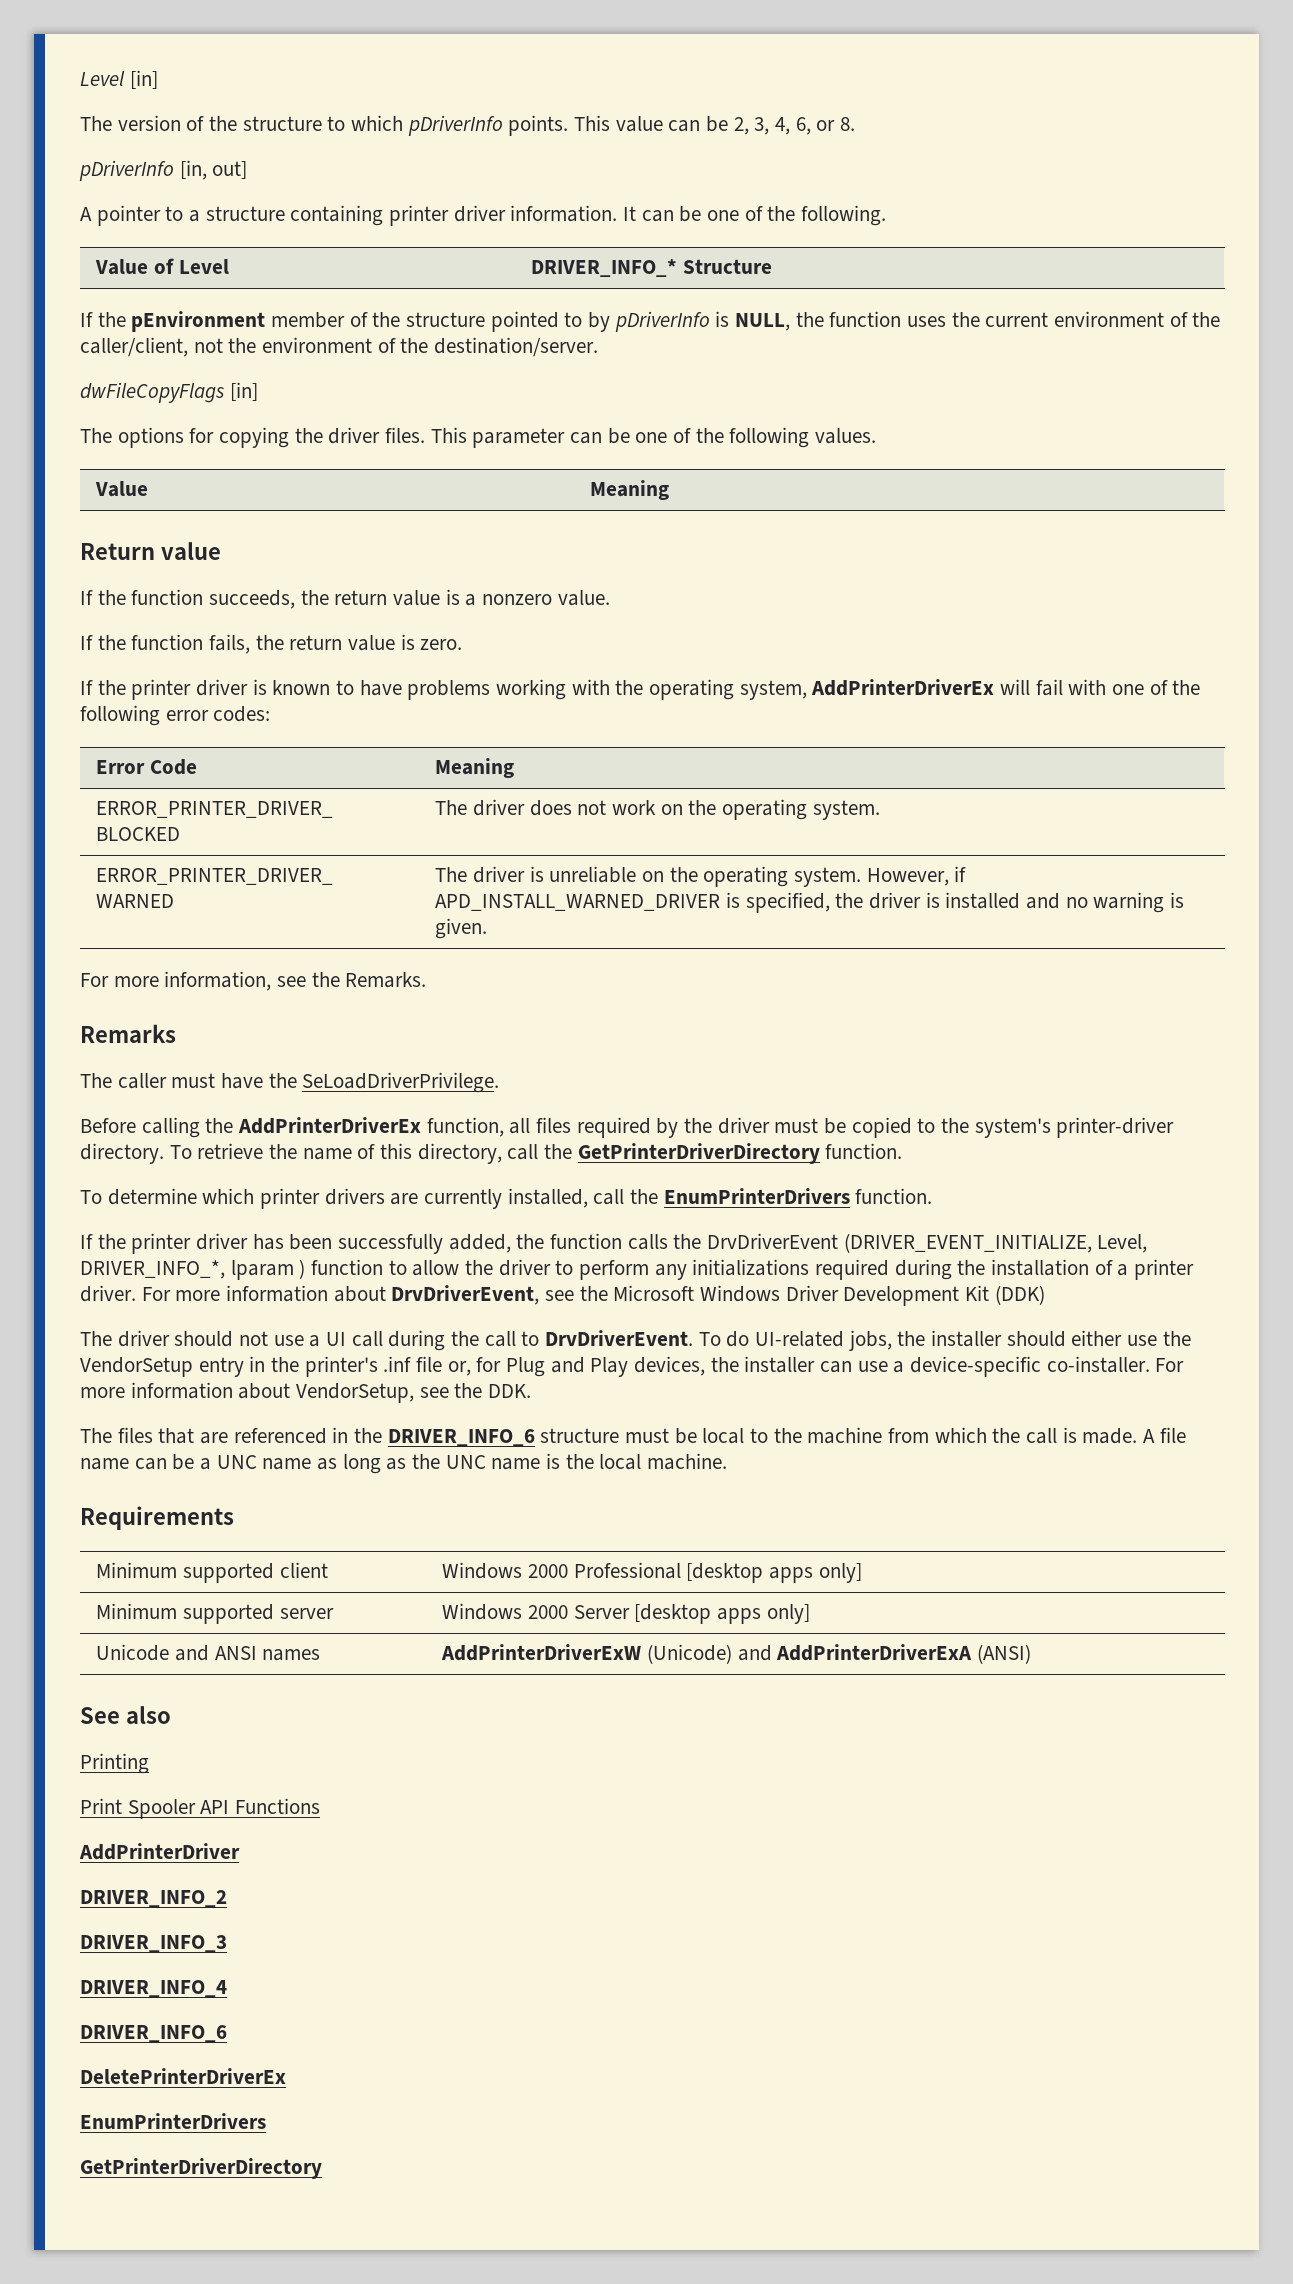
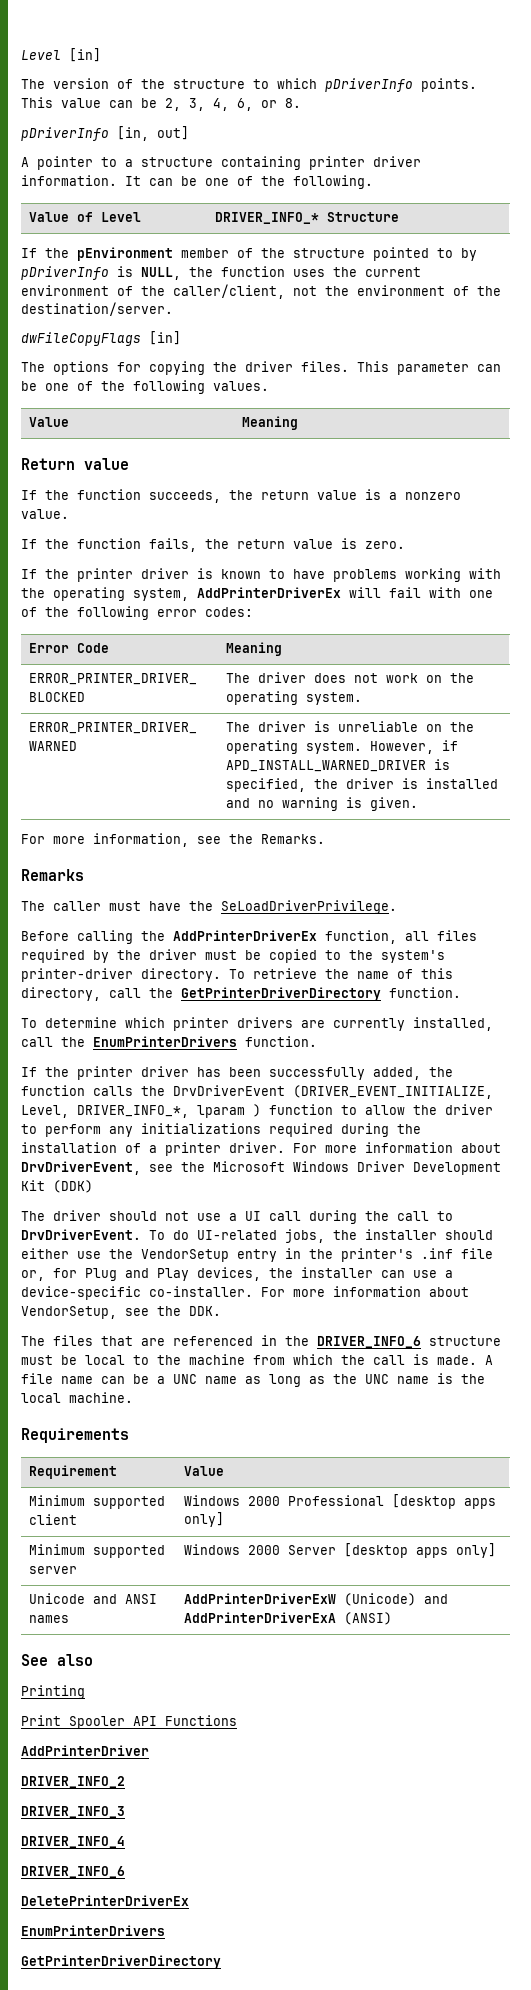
(234, 1518) none -> [29,1465,118,1479] [184,1466,225,1476] // Requirement | Value

